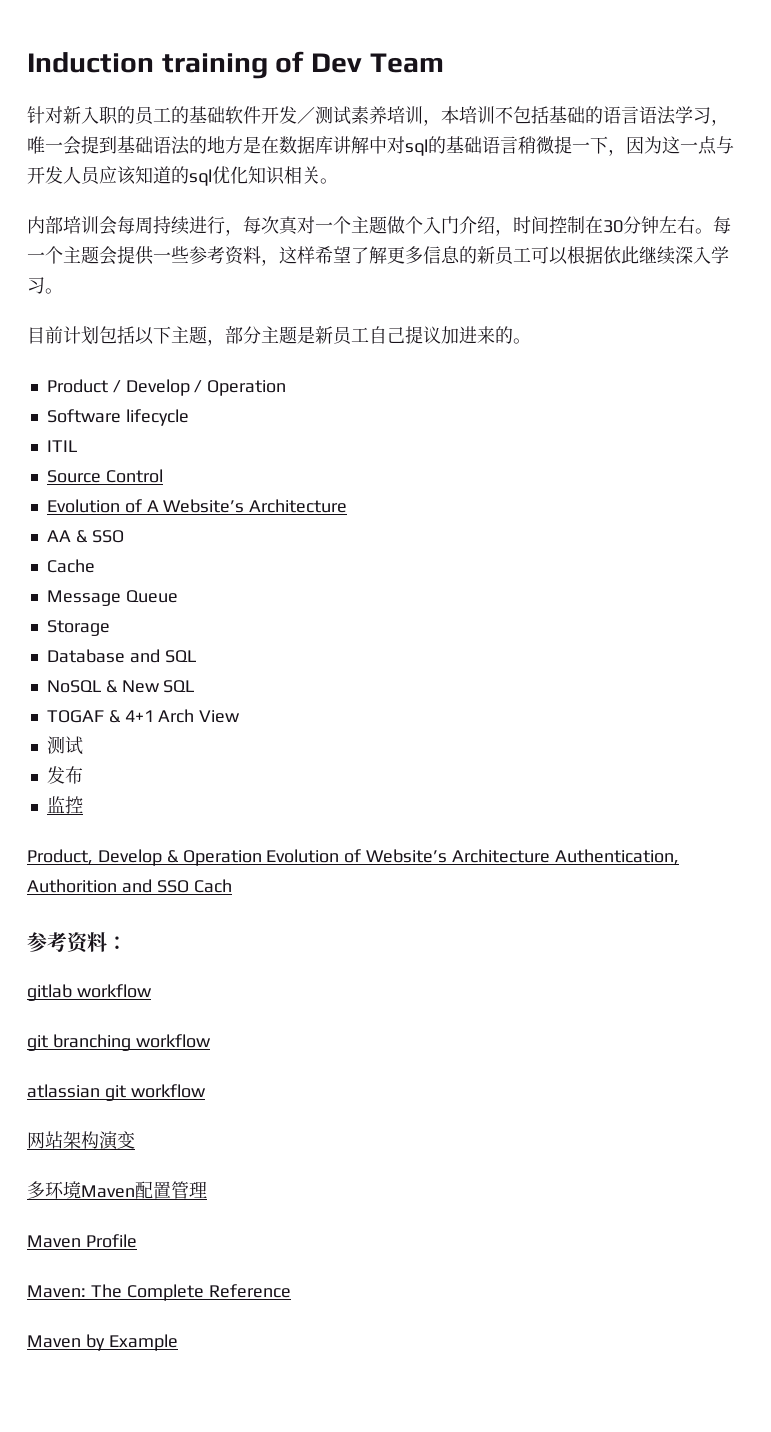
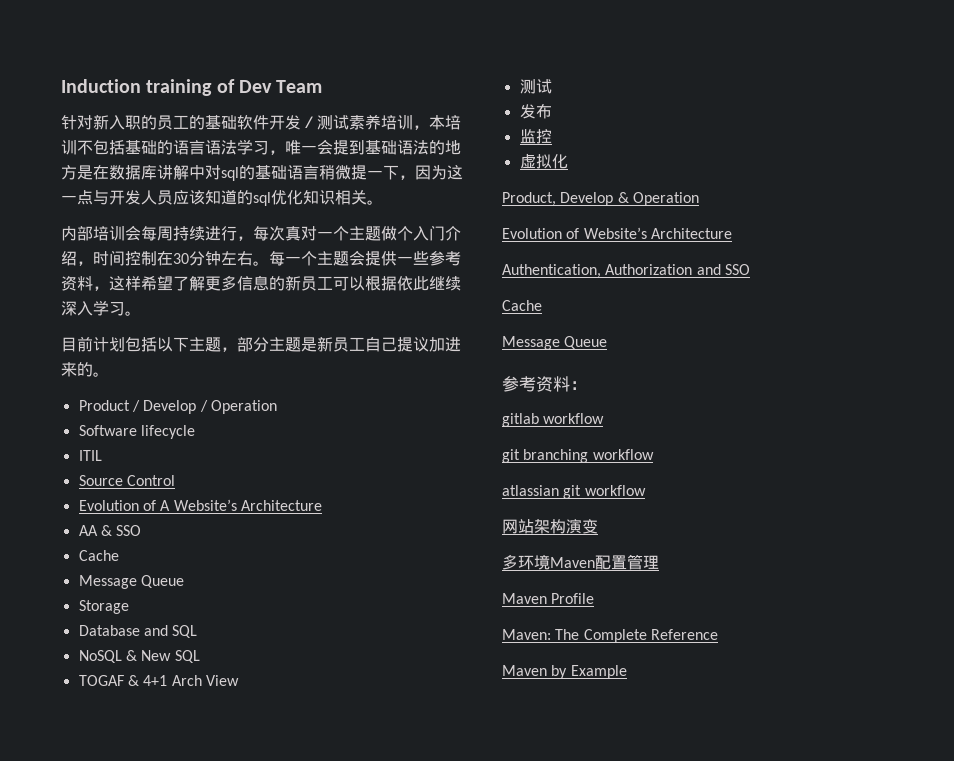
(83, 805) none -> [519,153,568,169] // 虚拟化
(262, 858) none -> (699, 199) //
[554,849,679,865] [27,879,117,893] Authentication, Authorition -> [502,264,693,278] // Authentication, Authorization
[193,879,232,893] Cach -> [502,300,542,311] [502,336,608,350] // Cache // Message Queue

